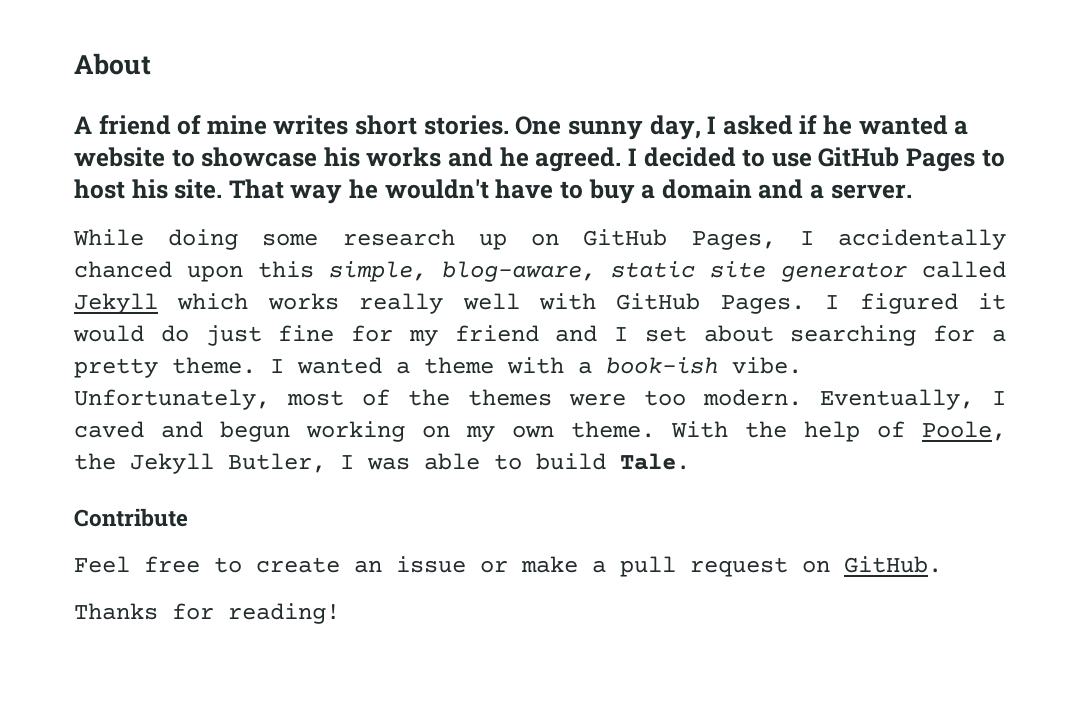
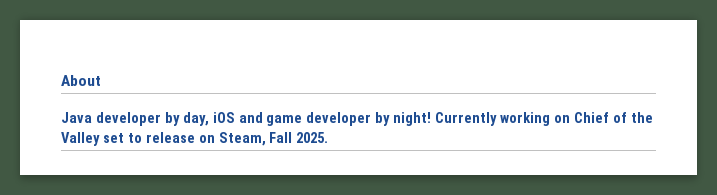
[74,115,969,140] [74,147,1005,172] [74,179,912,204] [73,229,1006,250] [74,261,1006,282] [74,293,1006,314] [73,325,1006,346] [74,357,802,378] [74,389,1006,410] [74,421,1006,442] [74,453,690,474] [74,508,188,527] [74,556,942,577] [74,603,340,624] A friend of mine writes short stories. One sunny day, I asked if he wanted a website to showcase his works and he agreed. I decided to use GitHub Pages to host his site. That way he wouldn't have to buy a domain and a server. // While doing some research up on GitHub Pages, I accidentally chanced upon this simple, blog-aware, static site generator called Jekyll which works really well with GitHub Pages. I figured it would do just fine for my friend and I set about searching for a pretty theme. I wanted a theme with a book-ish vibe. Unfortunately, most of the themes were too modern. Eventually, I caved and begun working on my own theme. With the help of Poole, the Jekyll Butler, I was able to build Tale. // Contribute // Feel free to create an issue or make a pull request on GitHub. // Thanks for reading! -> [61,112,653,126] [61,132,329,146] Java developer by day, iOS and game developer by night! Currently working on Chief of the Valley set to release on Steam, Fall 2025.

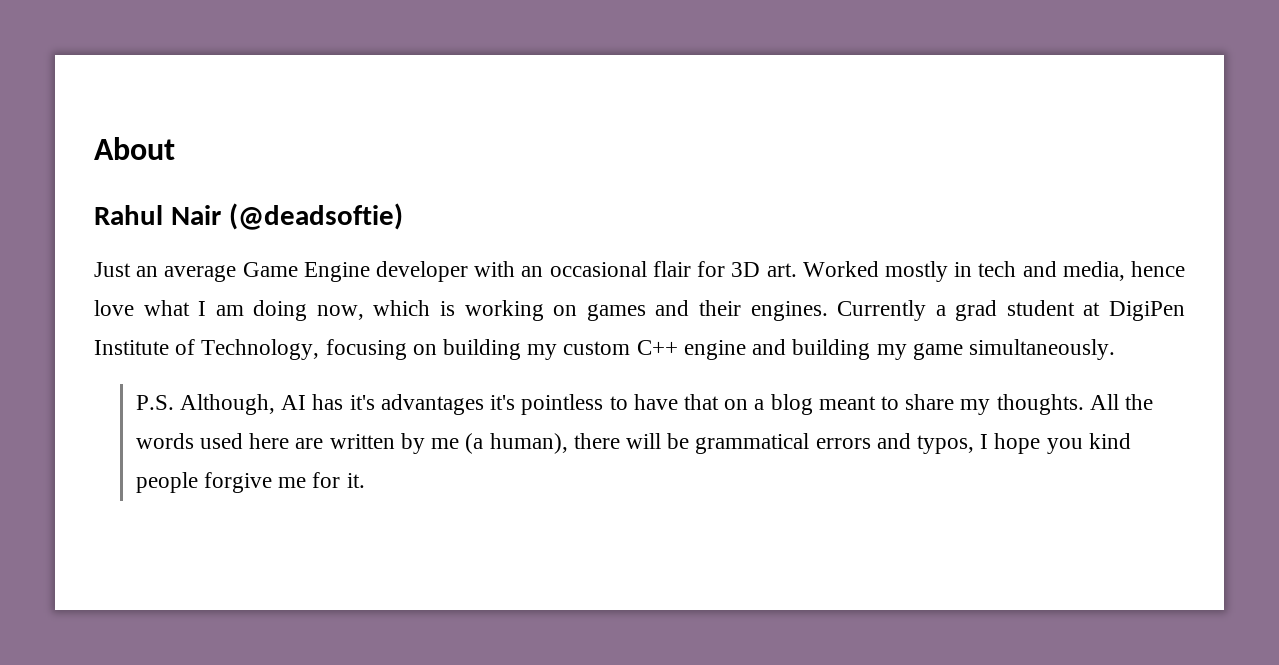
[61,112,653,126] [61,132,329,146] Java developer by day, iOS and game developer by night! Currently working on Chief of the Valley set to release on Steam, Fall 2025. -> [94,203,403,230] [94,261,1185,282] [94,300,1185,321] [94,339,1115,360] [135,394,1154,415] [135,433,1131,454] [135,472,365,493] Rahul Nair (@deadsoftie) // Just an average Game Engine developer with an occasional flair for 3D art. Worked mostly in tech and media, hence love what I am doing now, which is working on games and their engines. Currently a grad student at DigiPen Institute of Technology, focusing on building my custom C++ engine and building my game simultaneously. // P.S. Although, AI has it's advantages it's pointless to have that on a blog meant to share my thoughts. All the words used here are written by me (a human), there will be grammatical errors and typos, I hope you kind people forgive me for it.

